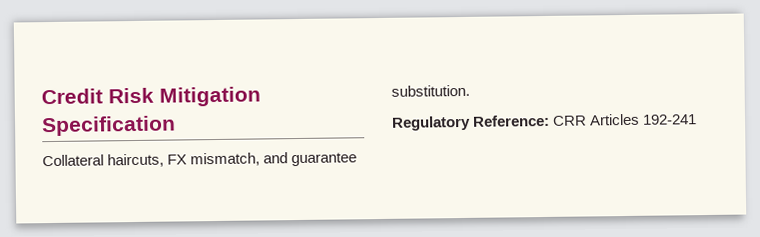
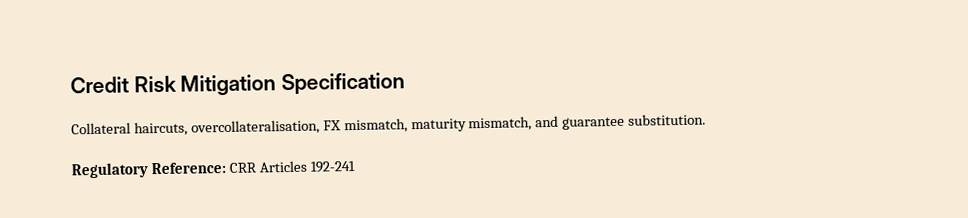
(165, 160) none -> [190,119,320,136] overcollateralisation,
(261, 159) none -> [410,116,533,133] maturity mismatch,

